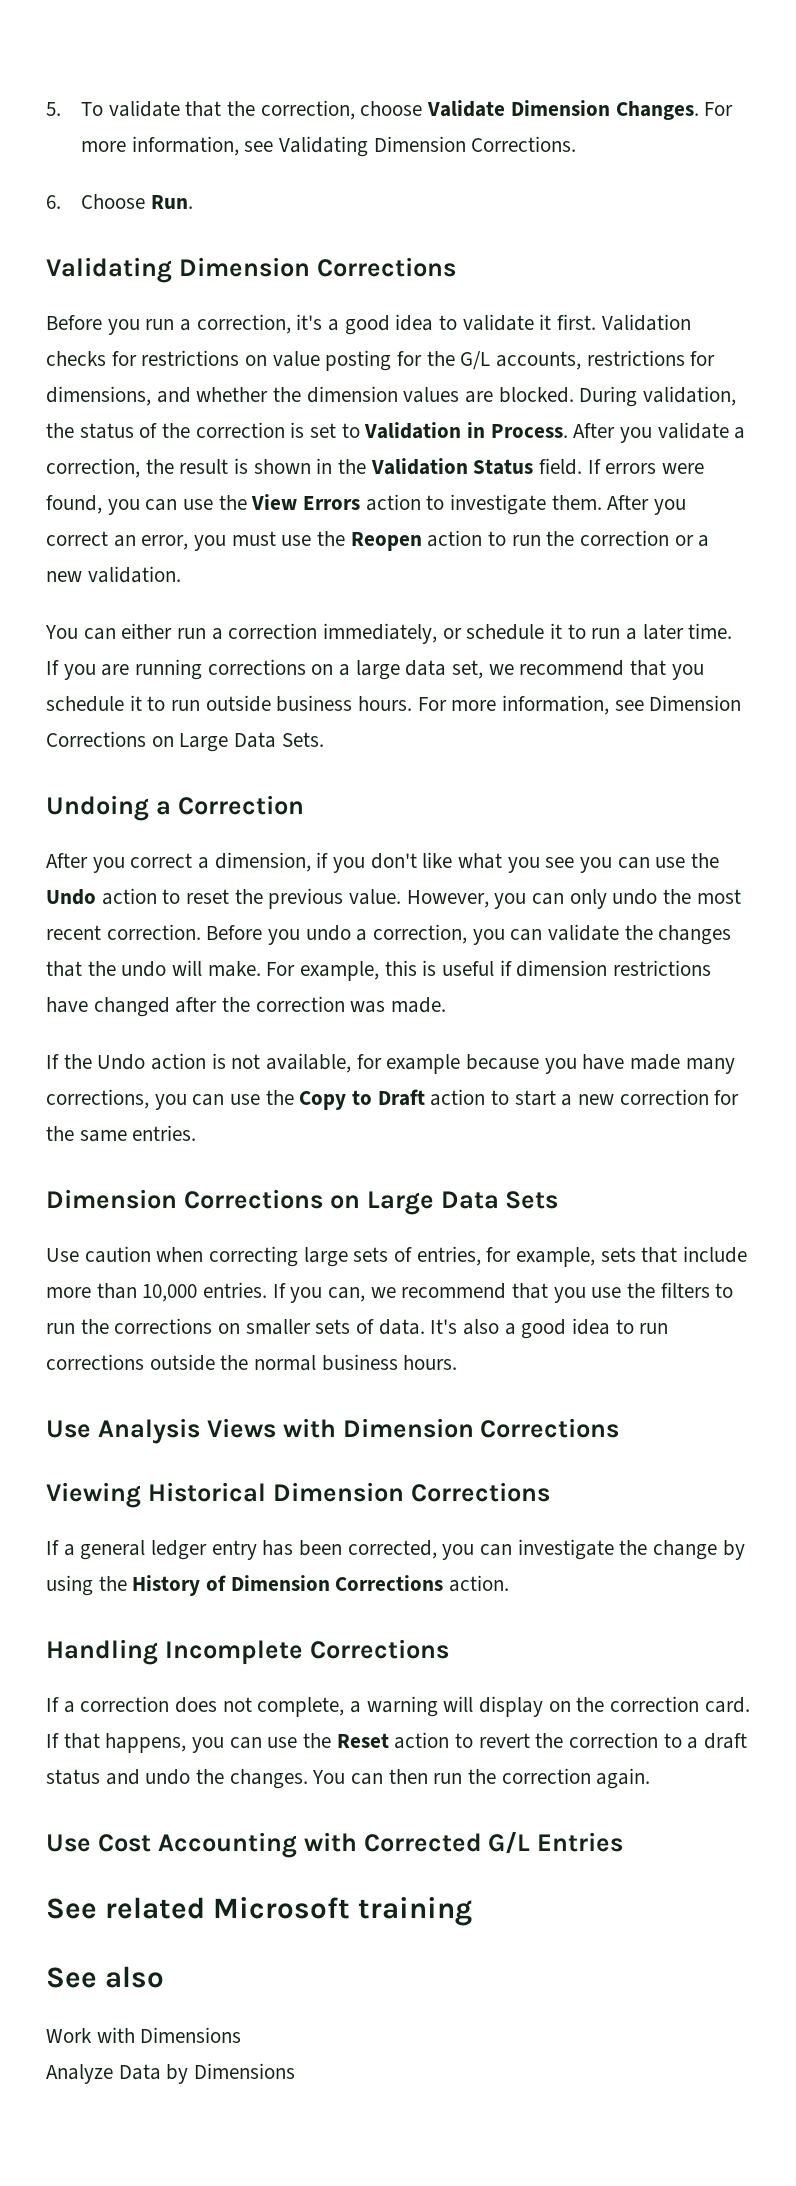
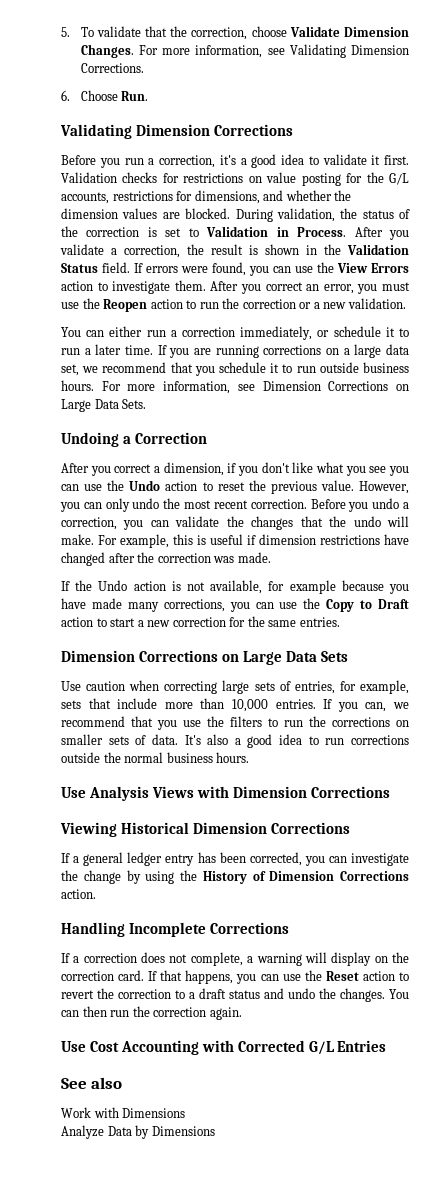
[46,1897,472,1926] // See related Microsoft training -> (387, 1046) none

